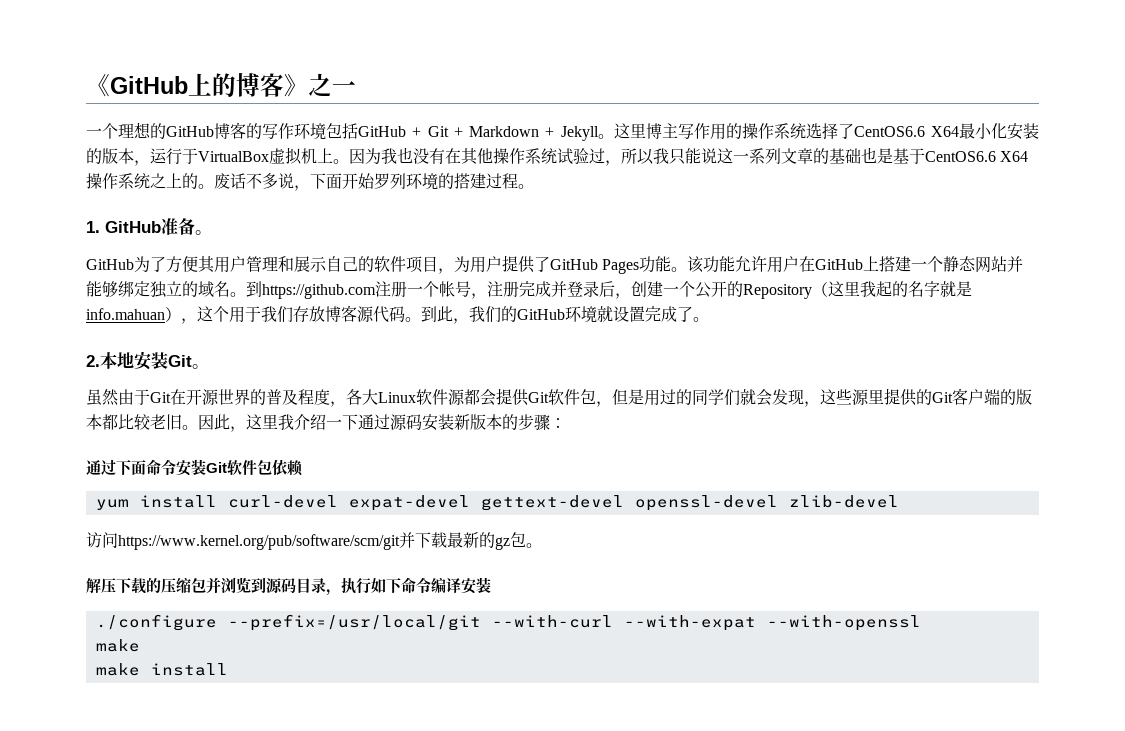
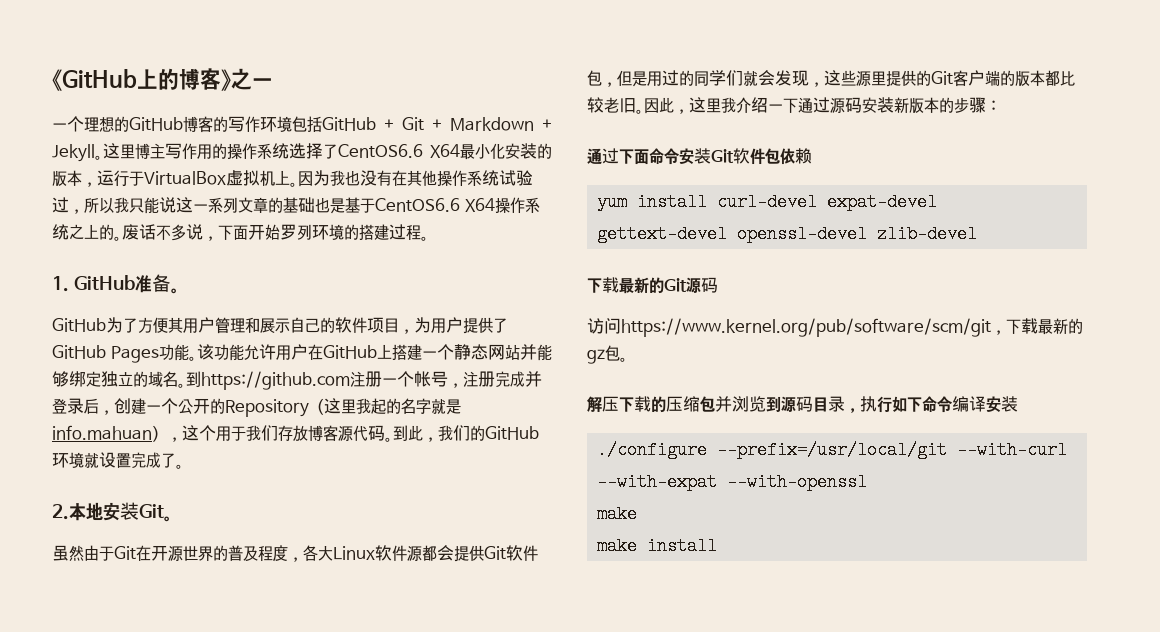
(899, 501) none -> [587,277,718,294] // 下载最新的Git源码
[399,532,415,548] 并 -> [991,330,1006,335] ，

